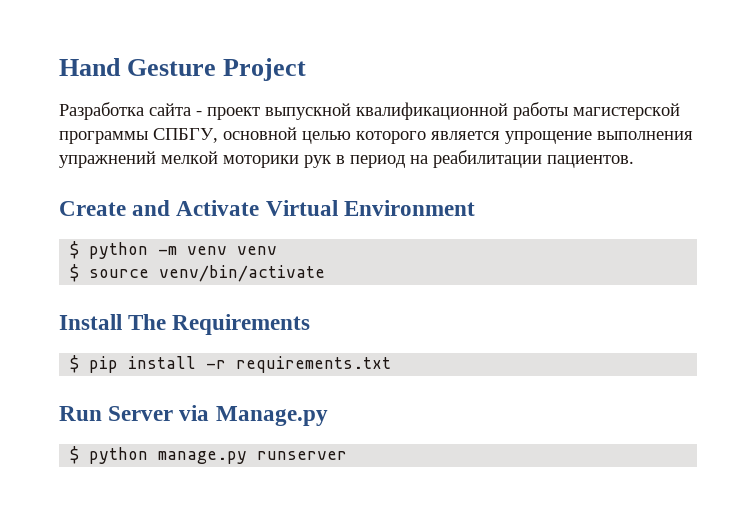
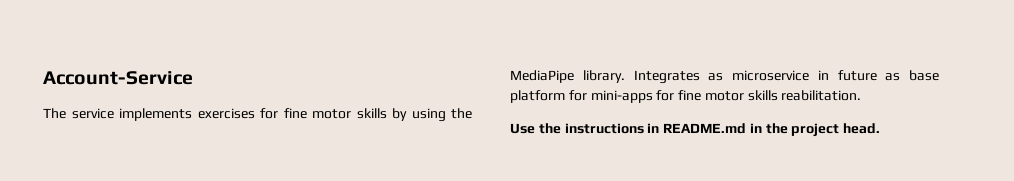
[59,58,307,81] [59,102,680,120] [59,127,693,144] [59,150,634,168] [59,200,475,216] [70,241,278,259] [70,264,326,282] [59,314,311,335] [70,355,392,373] [59,405,328,426] [70,446,348,464] Hand Gesture Project // Разработка сайта - проект выпускной квалификационной работы магистерской программы СПБГУ, основной целью которого является упрощение выполнения упражнений мелкой моторики рук в период на реабилитации пациентов. // Create and Activate Virtual Environment // $ python -m venv venv // $ source venv/bin/activate // Install The Requirements // $ pip install -r requirements.txt // Run Server via Manage.py // $ python manage.py runserver -> [43,71,193,85] [43,108,472,122] [510,70,939,84] [510,90,862,103] [510,123,881,137] Account-Service // The service implements exercises for fine motor skills by using the MediaPipe library. Integrates as microservice in future as base platform for mini-apps for fine motor skills reabilitation. // Use the instructions in README.md in the project head.

